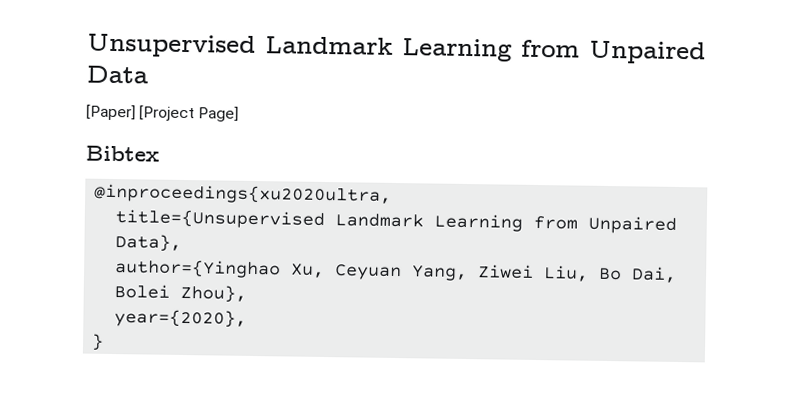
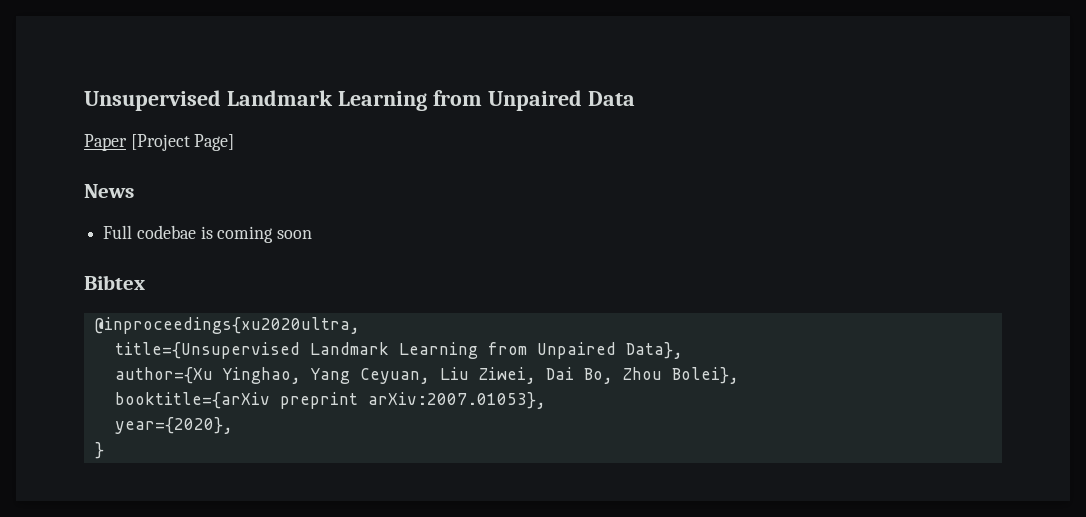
[86,104,136,121] [Paper] -> [84,134,127,151] Paper
(240, 114) none -> [84,184,134,198] [103,225,313,243] // News // Full codebae is coming soon
[115,259,678,283] [114,284,248,303] author={Yinghao Xu, Ceyuan Yang, Ziwei Liu, Bo Dai, Bolei Zhou}, -> [114,367,739,384] [114,392,546,409] author={Xu Yinghao, Yang Ceyuan, Liu Ziwei, Dai Bo, Zhou Bolei}, // booktitle={arXiv preprint arXiv:2007.01053},

